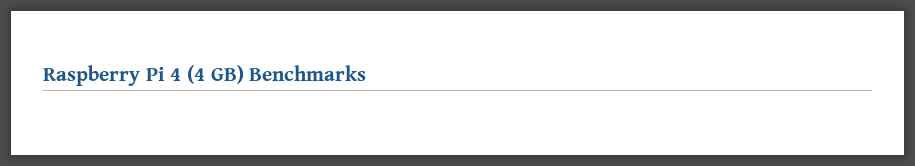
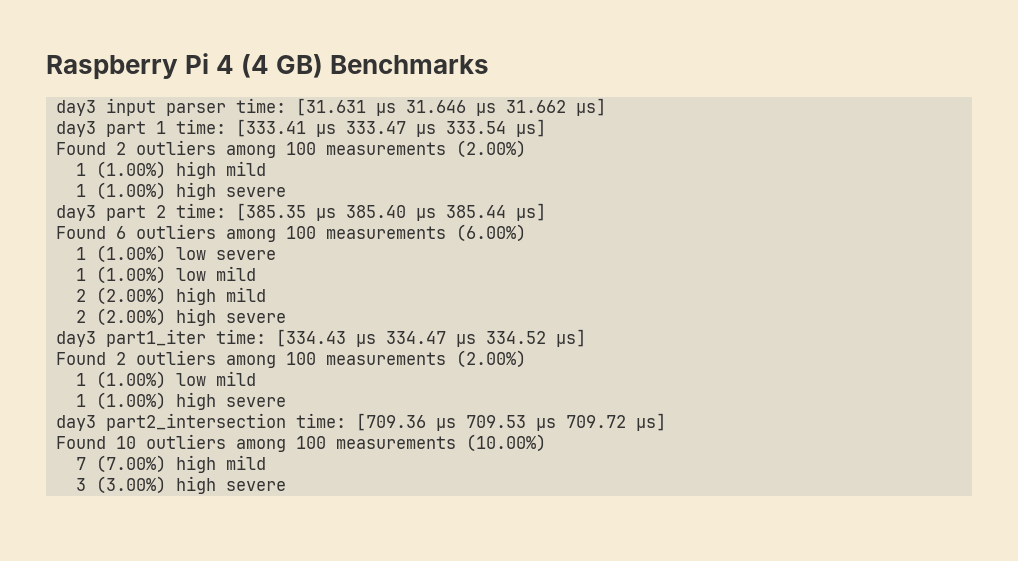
(367, 73) none -> [55,98,606,116] [55,119,546,137] [55,140,526,158] [75,161,266,179] [75,182,286,200] [55,203,546,221] [55,224,526,242] [75,245,276,263] [75,266,256,284] [75,287,266,305] [75,308,286,326] [55,329,586,347] [55,350,526,368] [75,371,256,389] [75,392,286,410] [55,413,666,431] [55,434,546,452] [75,455,266,473] [75,476,286,494] // day3 input parser time: [31.631 µs 31.646 µs 31.662 µs] // day3 part 1 time: [333.41 µs 333.47 µs 333.54 µs] // Found 2 outliers among 100 measurements (2.00%) // 1 (1.00%) high mild // 1 (1.00%) high severe // day3 part 2 time: [385.35 µs 385.40 µs 385.44 µs] // Found 6 outliers among 100 measurements (6.00%) // 1 (1.00%) low severe // 1 (1.00%) low mild // 2 (2.00%) high mild // 2 (2.00%) high severe // day3 part1_iter time: [334.43 µs 334.47 µs 334.52 µs] // Found 2 outliers among 100 measurements (2.00%) // 1 (1.00%) low mild // 1 (1.00%) high severe // day3 part2_intersection time: [709.36 µs 709.53 µs 709.72 µs] // Found 10 outliers among 100 measurements (10.00%) // 7 (7.00%) high mild // 3 (3.00%) high severe

